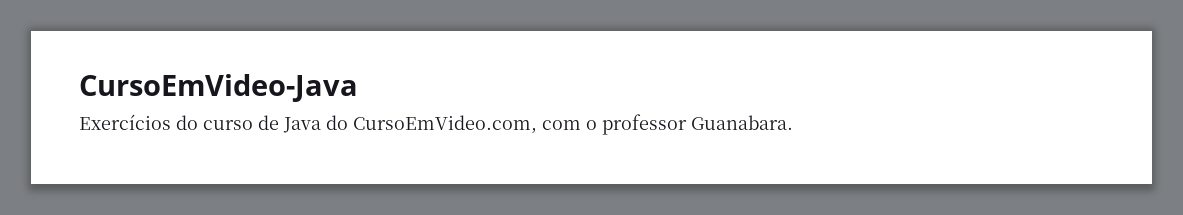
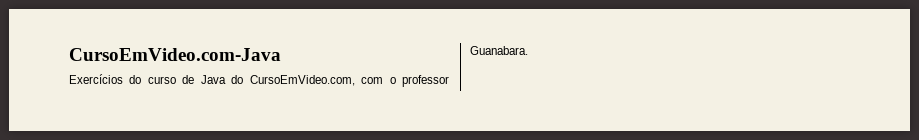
[79,74,358,102] CursoEmVideo-Java -> [69,48,281,61] CursoEmVideo.com-Java

